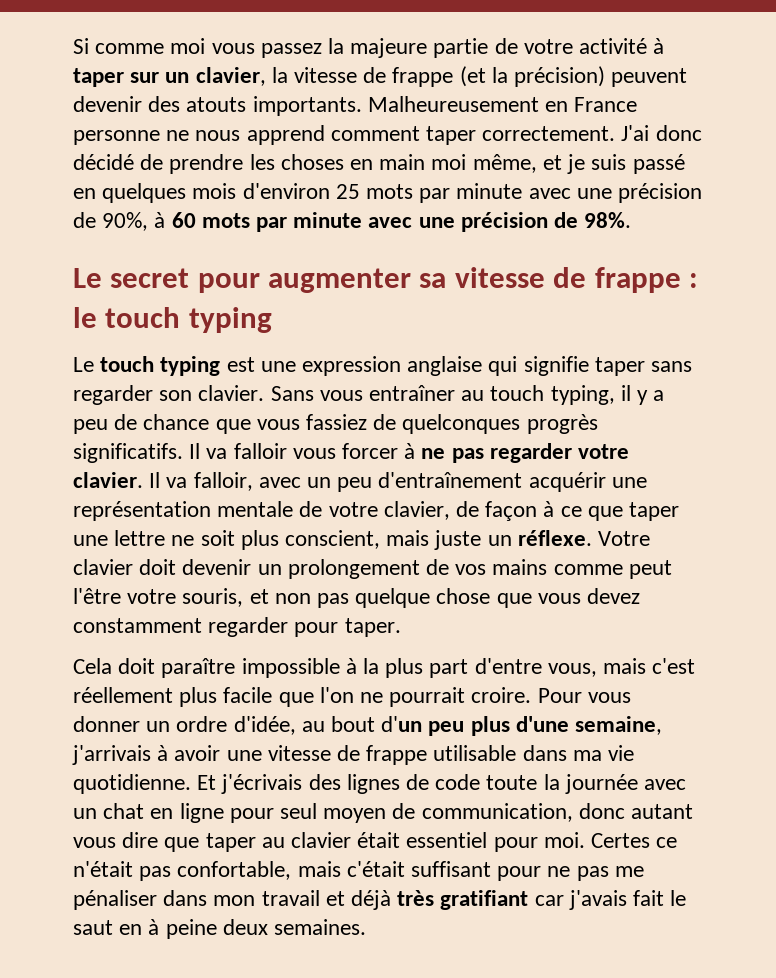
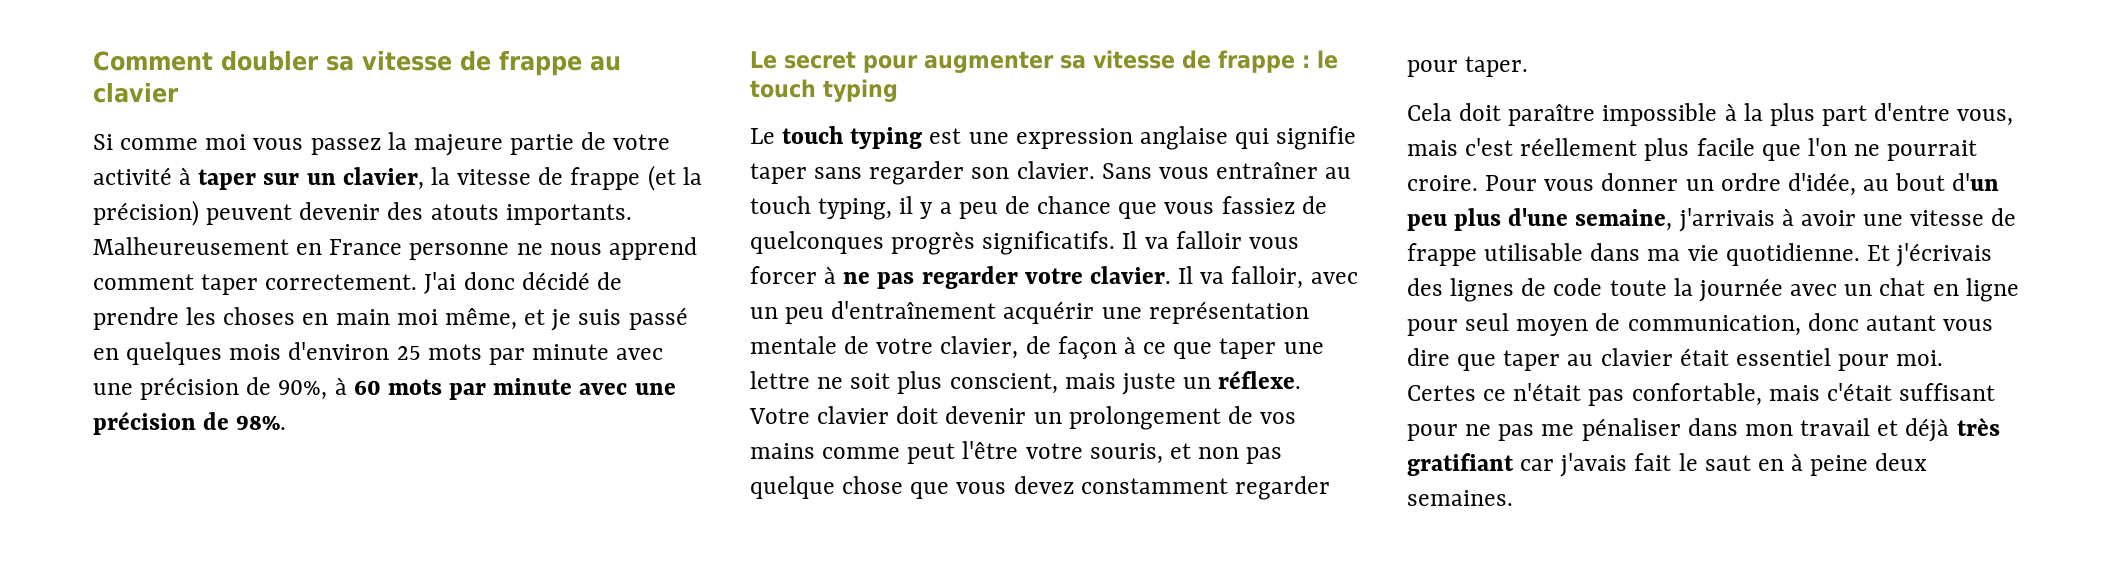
(73, 46) none -> [93,51,621,76] [93,83,179,103] Comment doubler sa vitesse de frappe au clavier //

